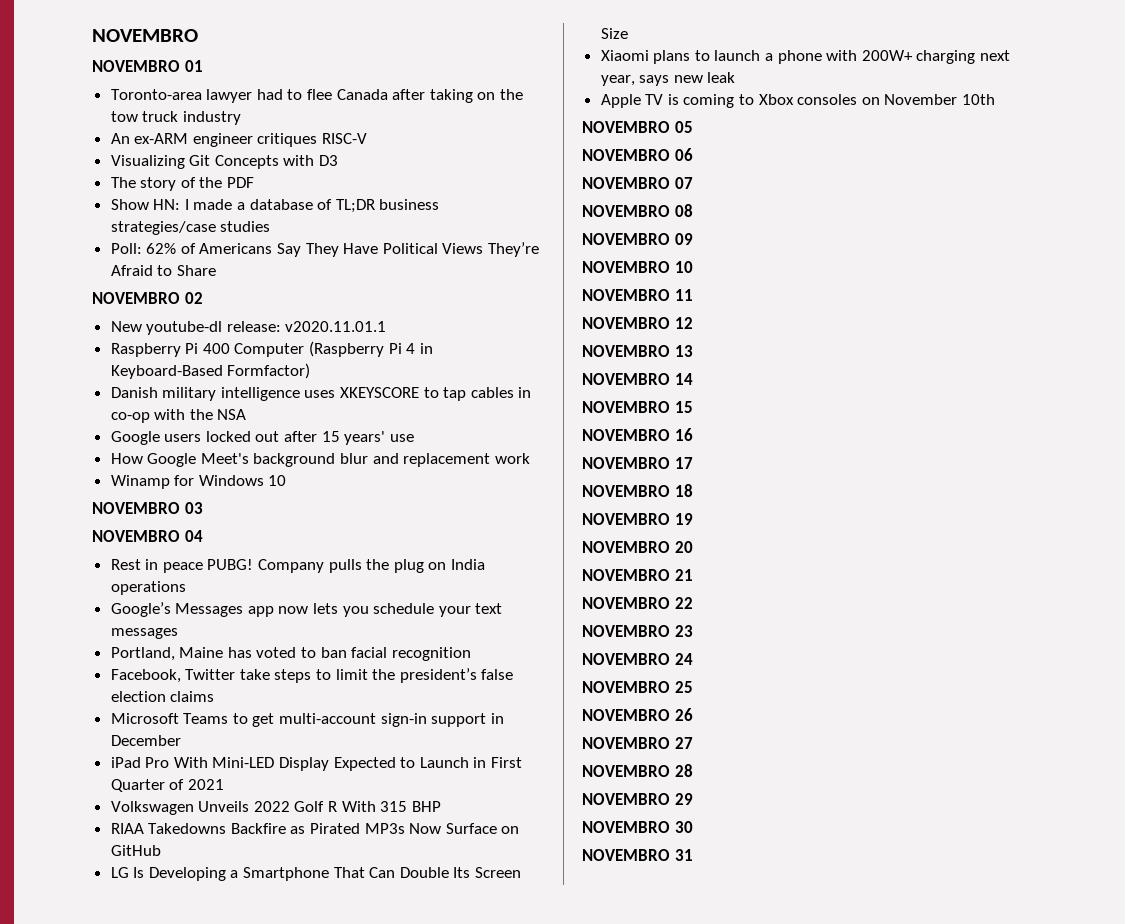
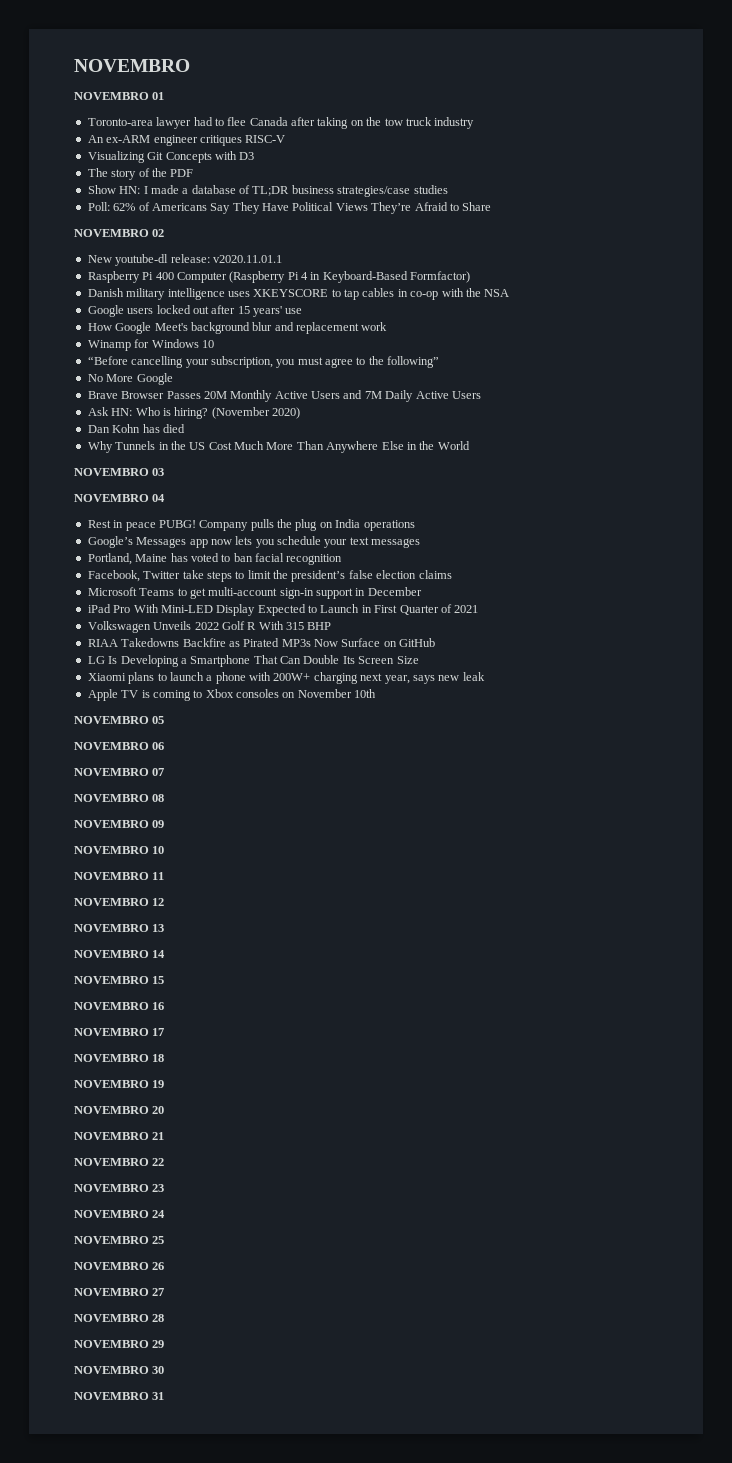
(287, 480) none -> [87,356,440,368] [87,373,173,385] [87,390,481,402] [87,407,300,419] [87,424,185,433] [87,441,470,453] // “Before cancelling your subscription, you must agree to the following” // No More Google // Brave Browser Passes 20M Monthly Active Users and 7M Daily Active Users // Ask HN: Who is hiring? (November 2020) // Dan Kohn has died // Why Tunnels in the US Cost Much More Than Anywhere Else in the World

